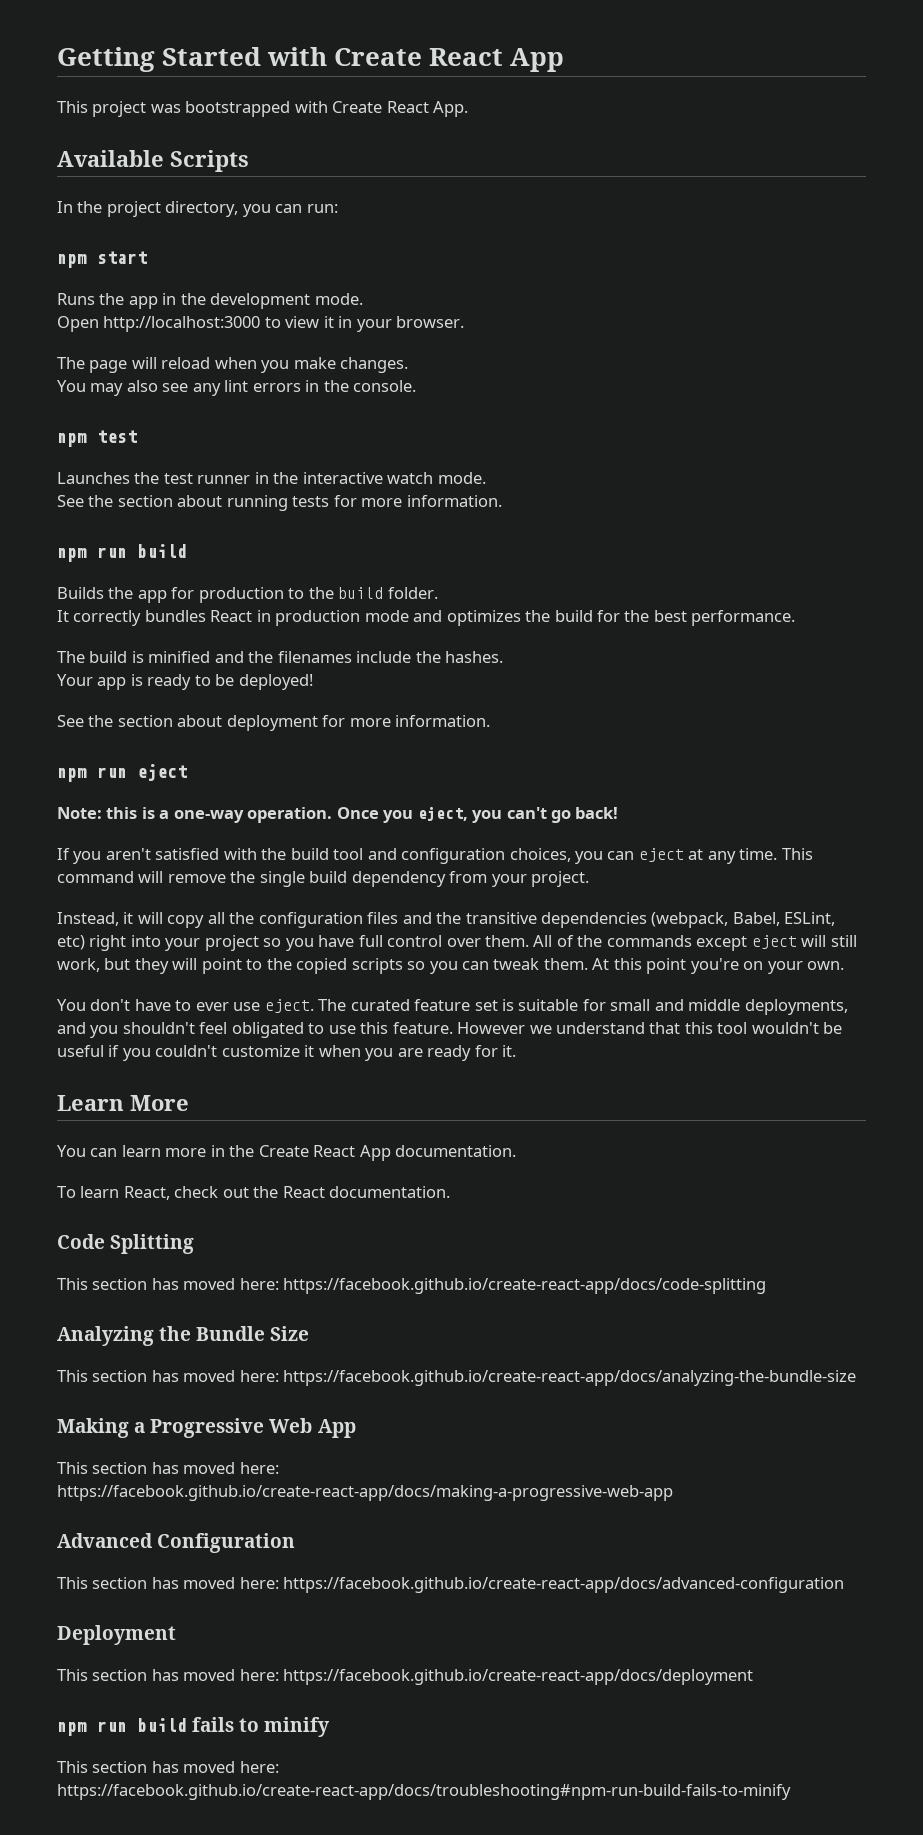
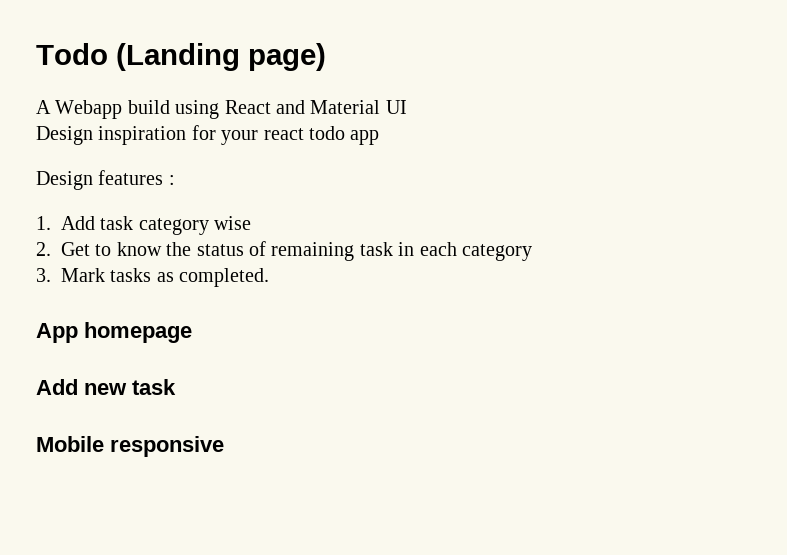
[57,47,565,72] [57,101,469,117] [57,150,249,172] [57,201,338,217] [57,251,147,268] [57,293,363,309] [57,316,465,332] [57,357,409,373] [57,380,417,396] [57,430,137,447] [57,472,486,484] [57,495,502,511] [57,544,187,562] [57,587,438,603] [57,610,796,626] [57,651,504,663] [57,674,313,690] [57,715,491,731] [57,764,187,782] [57,806,619,823] [57,848,813,864] [57,871,590,887] [57,912,836,928] [57,935,857,951] [57,958,845,974] [57,999,848,1015] [57,1022,843,1038] [57,1045,517,1061] [57,1095,189,1111] [57,1145,517,1161] [57,1186,451,1200] [57,1234,195,1254] [57,1278,767,1294] [57,1326,310,1346] [57,1370,857,1386] [57,1418,356,1438] [57,1462,279,1474] [57,1485,673,1501] [57,1533,296,1553] [57,1577,845,1593] [57,1625,176,1645] [57,1669,754,1685] [57,1717,330,1737] [57,1761,279,1773] [57,1784,791,1800] Getting Started with Create React App // This project was bootstrapped with Create React App. // Available Scripts // In the project directory, you can run: // npm start // Runs the app in the development mode. // Open http://localhost:3000 to view it in your browser. // The page will reload when you make changes. // You may also see any lint errors in the console. // npm test // Launches the test runner in the interactive watch mode. // See the section about running tests for more information. // npm run build // Builds the app for production to the build folder. // It correctly bundles React in production mode and optimizes the build for the best performance. // The build is minified and the filenames include the hashes. // Your app is ready to be deployed! // See the section about deployment for more information. // npm run eject // Note: this is a one-way operation. Once you eject, you can't go back! // If you aren't satisfied with the build tool and configuration choices, you can eject at any time. This command will remove the single build dependency from your project. // Instead, it will copy all the configuration files and the transitive dependencies (webpack, Babel, ESLint, etc) right into your project so you have full control over them. All of the commands except eject will still work, but they will point to the copied scripts so you can tweak them. At this point you're on your own. // You don't have to ever use eject. The curated feature set is suitable for small and middle deployments, and you shouldn't feel obligated to use this feature. However we understand that this tool wouldn't be useful if you couldn't customize it when you are ready for it. // Learn More // You can learn more in the Create React App documentation. // To learn React, check out the React documentation. // Code Splitting // This section has moved here: https://facebook.github.io/create-react-app/docs/code-splitting // Analyzing the Bundle Size // This section has moved here: https://facebook.github.io/create-react-app/docs/analyzing-the-bundle-size // Making a Progressive Web App // This section has moved here: https://facebook.github.io/create-react-app/docs/making-a-progressive-web-app // Advanced Configuration // This section has moved here: https://facebook.github.io/create-react-app/docs/advanced-configuration // Deployment // This section has moved here: https://facebook.github.io/create-react-app/docs/deployment // npm run build fails to minify // This section has moved here: https://facebook.github.io/create-react-app/docs/troubleshooting#npm-run-build-fails-to-minify -> [36,43,326,71] [36,100,407,119] [36,125,380,145] [36,170,175,190] [36,216,252,235] [36,241,532,261] [36,268,270,287] [36,322,192,343] [36,379,176,395] [36,436,224,457] Todo (Landing page) // A Webapp build using React and Material UI // Design inspiration for your react todo app // Design features : // 1. Add task category wise // 2. Get to know the status of remaining task in each category // 3. Mark tasks as completed. // App homepage // Add new task // Mobile responsive

